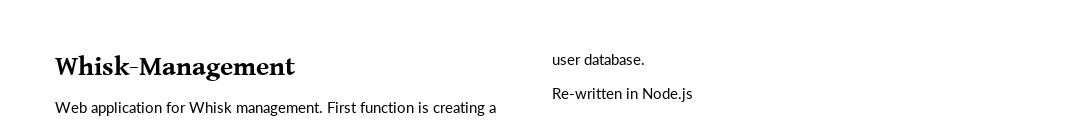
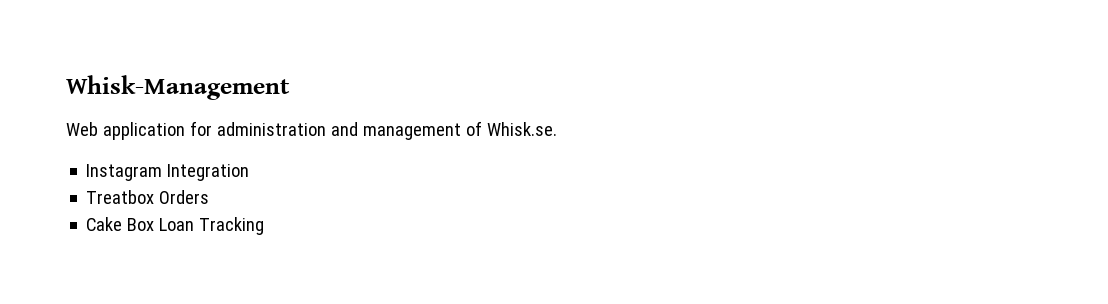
[189,102,496,116] [552,54,645,65] [552,88,693,102] Whisk management. First function is creating a user database. // Re-written in Node.js -> [216,121,557,140] [86,164,250,181] [86,190,210,204] [86,217,265,235] administration and management of Whisk.se. // Instagram Integration // Treatbox Orders // Cake Box Loan Tracking

